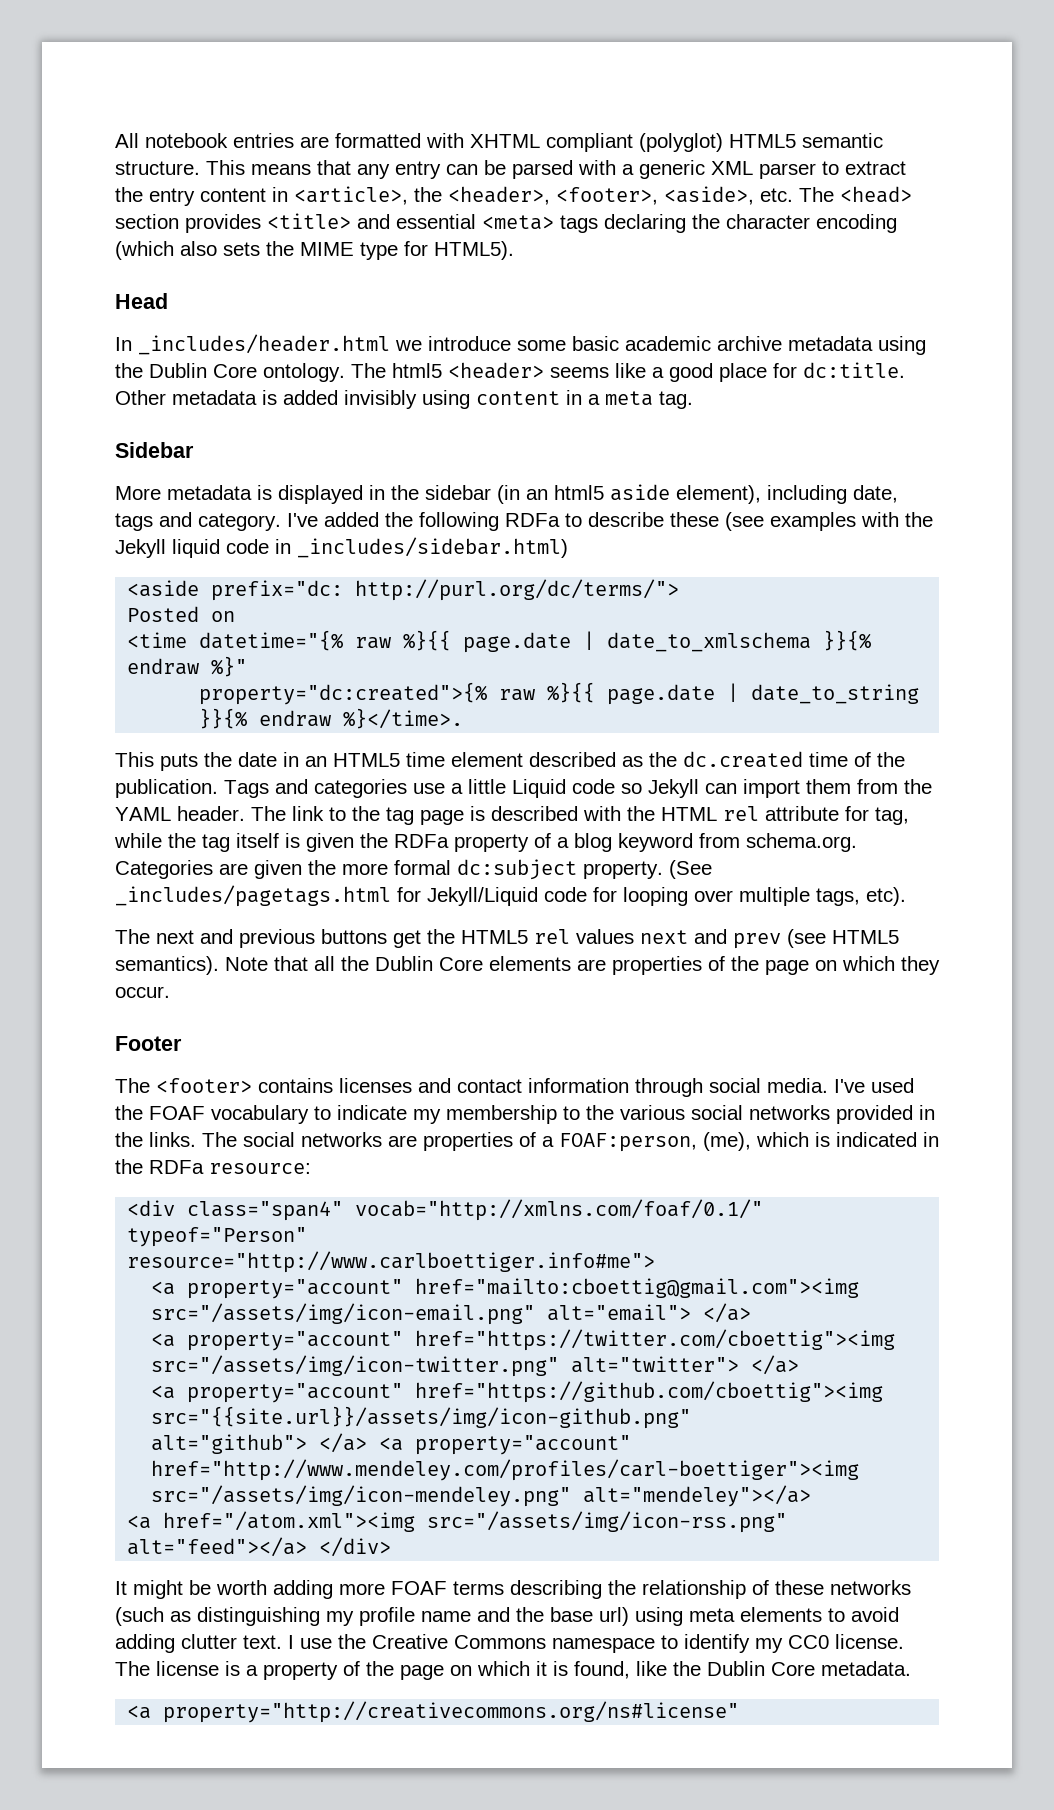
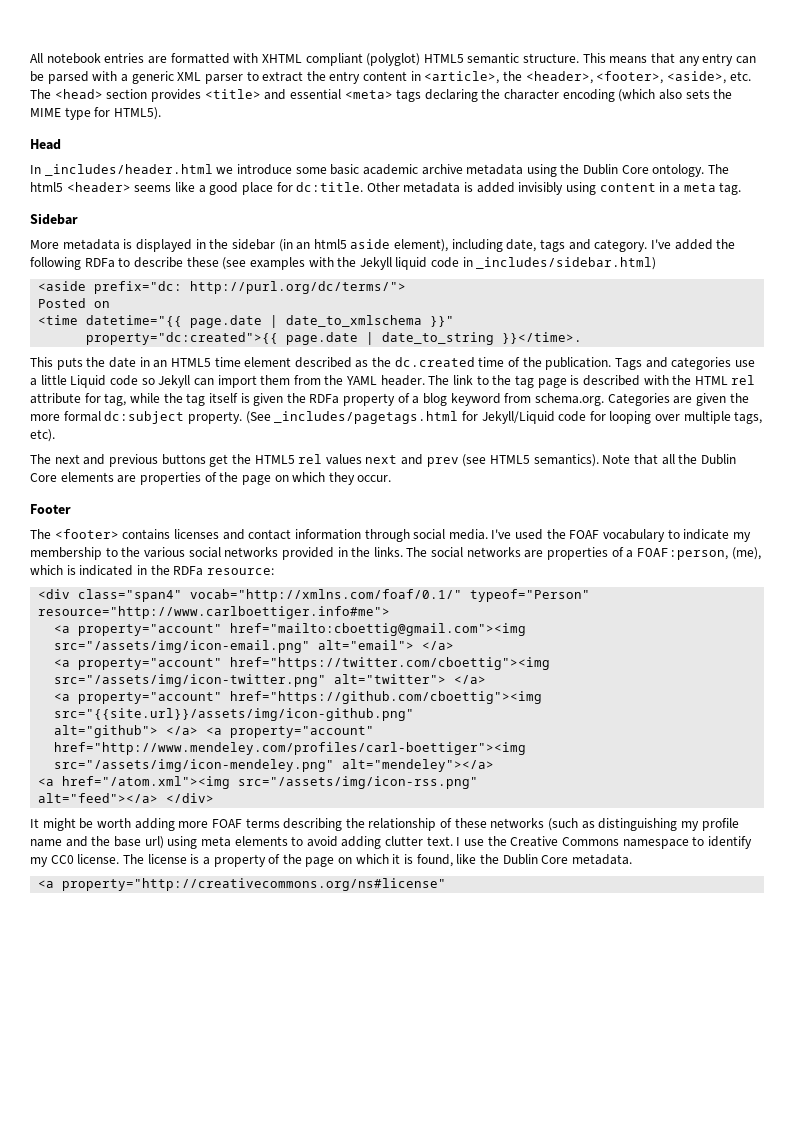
[199,630,872,653] [127,656,248,677] [199,682,920,705] [199,708,464,729] datetime="{% raw %}{{ page.date | date_to_xmlschema }}{% endraw %}" // property="dc:created">{% raw %}{{ page.date | date_to_string }}{% endraw %}</time>. -> [86,315,455,328] [86,332,583,345] datetime="{{ page.date | date_to_xmlschema }}" // property="dc:created">{{ page.date | date_to_string }}</time>.

